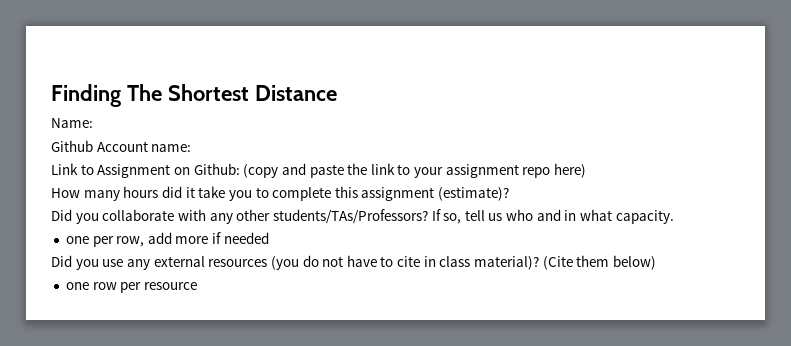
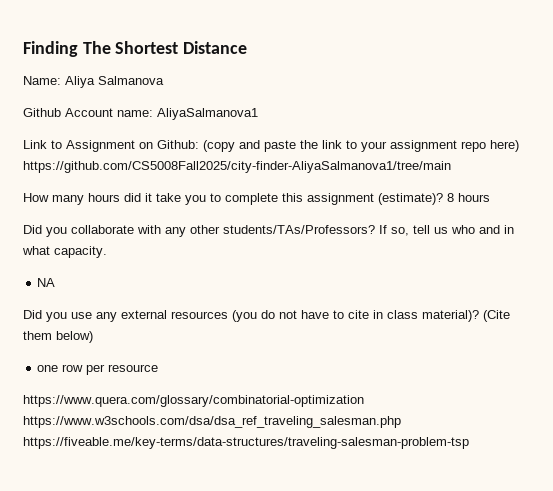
(93, 123) none -> [65,76,164,88] Aliya Salmanova
(192, 148) none -> [157,108,258,120] AliyaSalmanova1
(587, 170) none -> [23,161,451,173] https://github.com/CS5008Fall2025/city-finder-AliyaSalmanova1/tree/main
(510, 194) none -> [447,193,490,202] 8 hours
[65,232,269,247] one per row, add more if needed -> [37,278,56,287] NA
(197, 286) none -> [23,395,364,407] [23,416,401,428] [23,437,469,449] // https://www.quera.com/glossary/combinatorial-optimization https://www.w3schools.com/dsa/dsa_ref_traveling_salesman.php https://fiveable.me/key-terms/data-structures/traveling-salesman-problem-tsp

